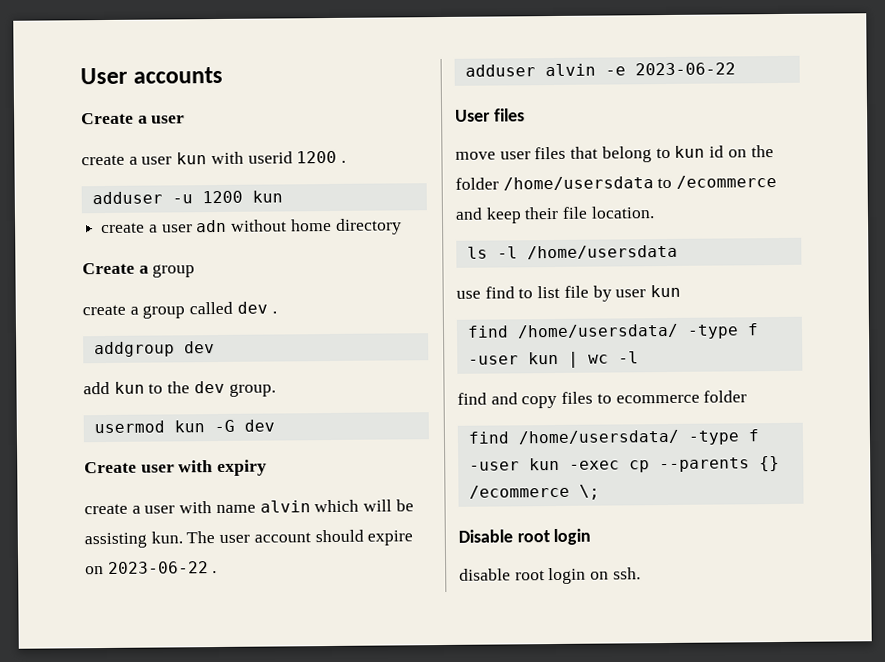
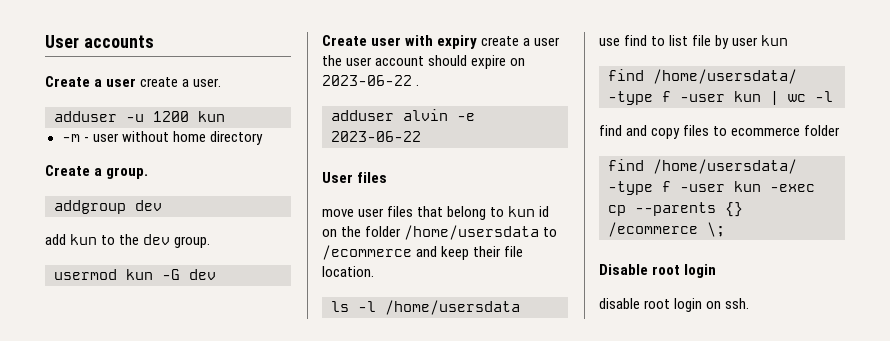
[81,150,347,166] // create a user kun with userid 1200 . -> [140,77,222,87] create a user.
[101,219,228,234] create a user adn -> [61,133,119,142] -m - user
[152,264,196,278] [82,301,277,319] group // create a group called dev . -> [106,167,149,179] group.
[84,499,414,515] [84,531,216,549] // create a user with name alvin which will be assisting kun. The -> [481,36,561,46] [322,55,342,66] create a user the

